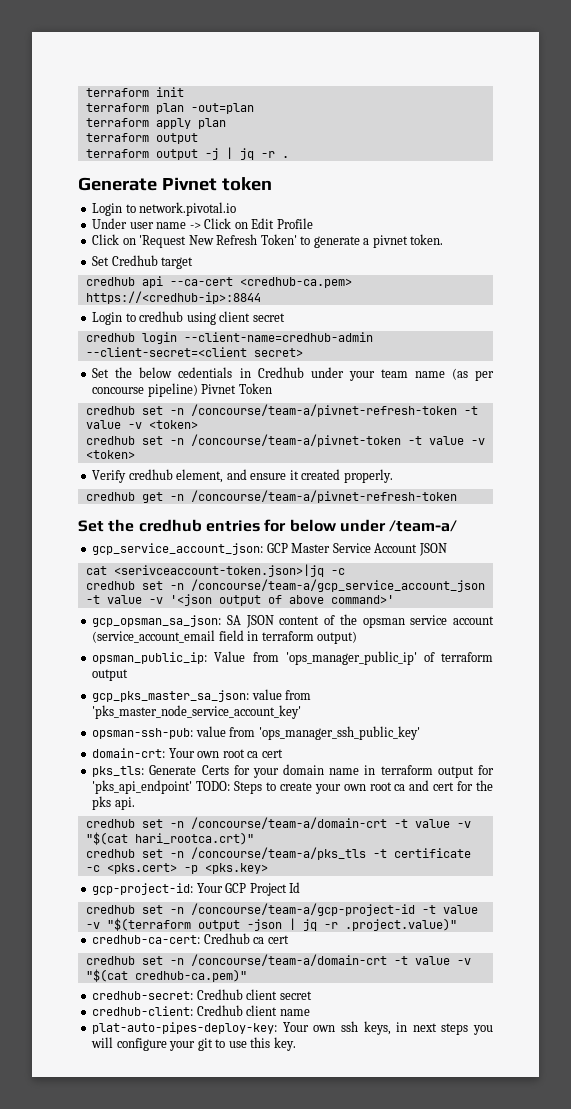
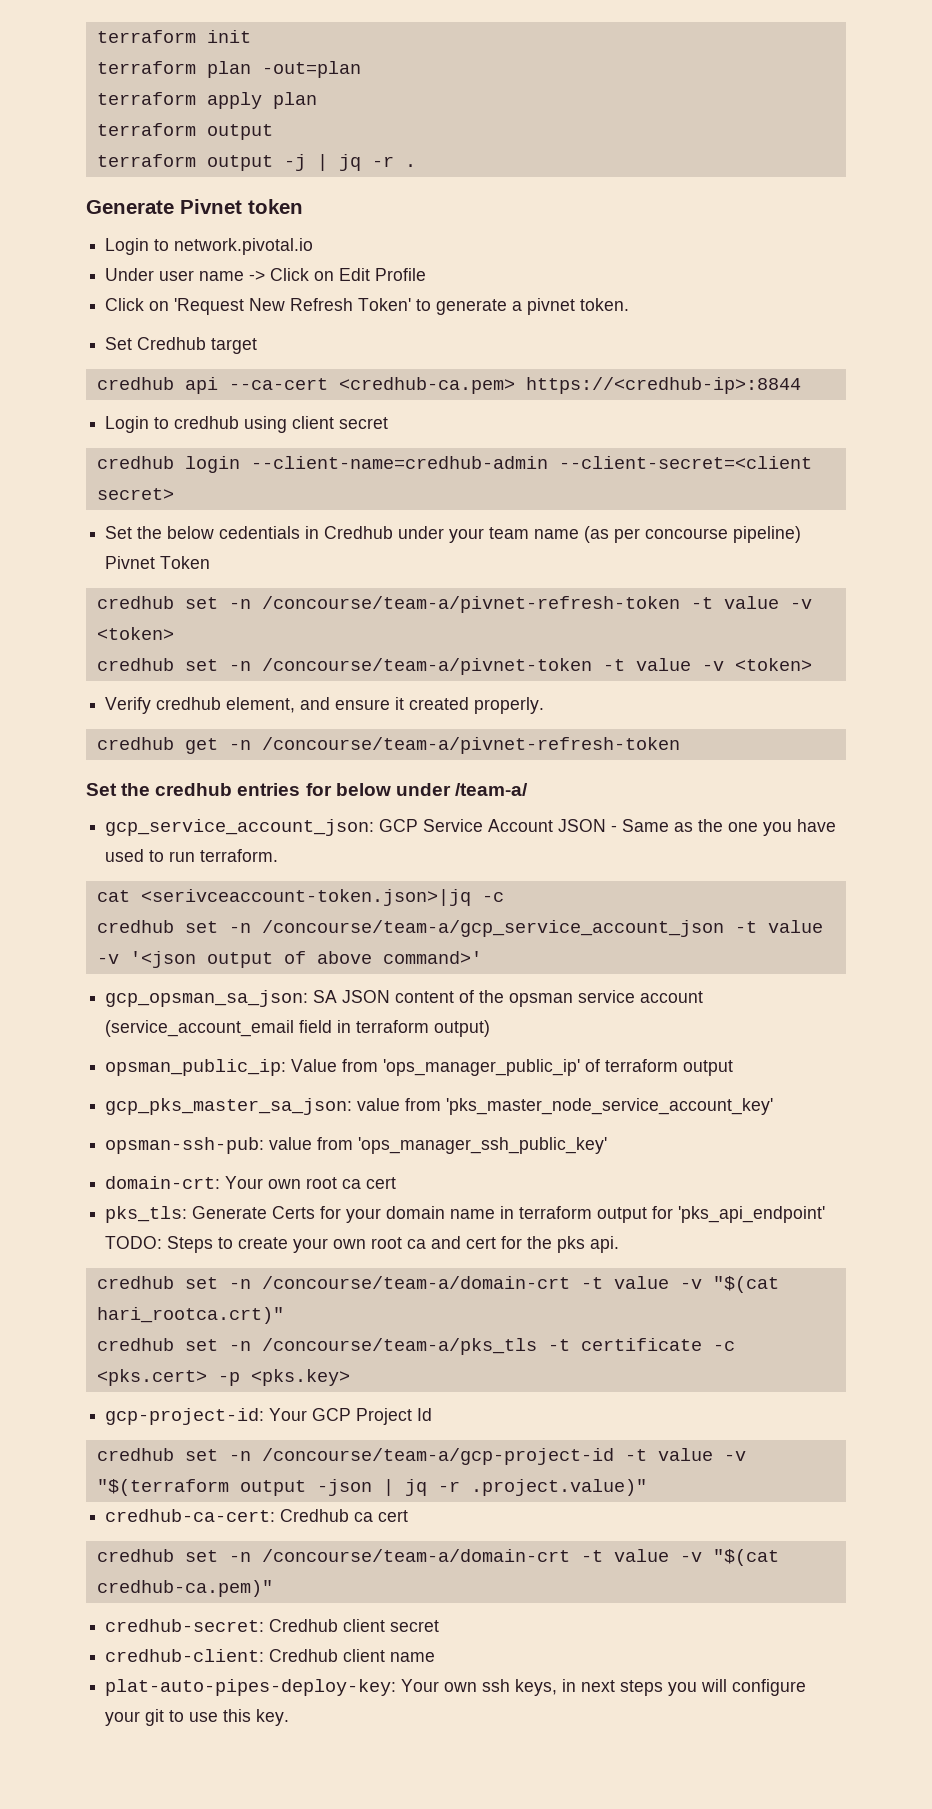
[291,543,331,553] Master -> (419, 825) none
(447, 549) none -> [611,819,837,836] [105,849,279,862] - Same as the one you have used to run terraform.

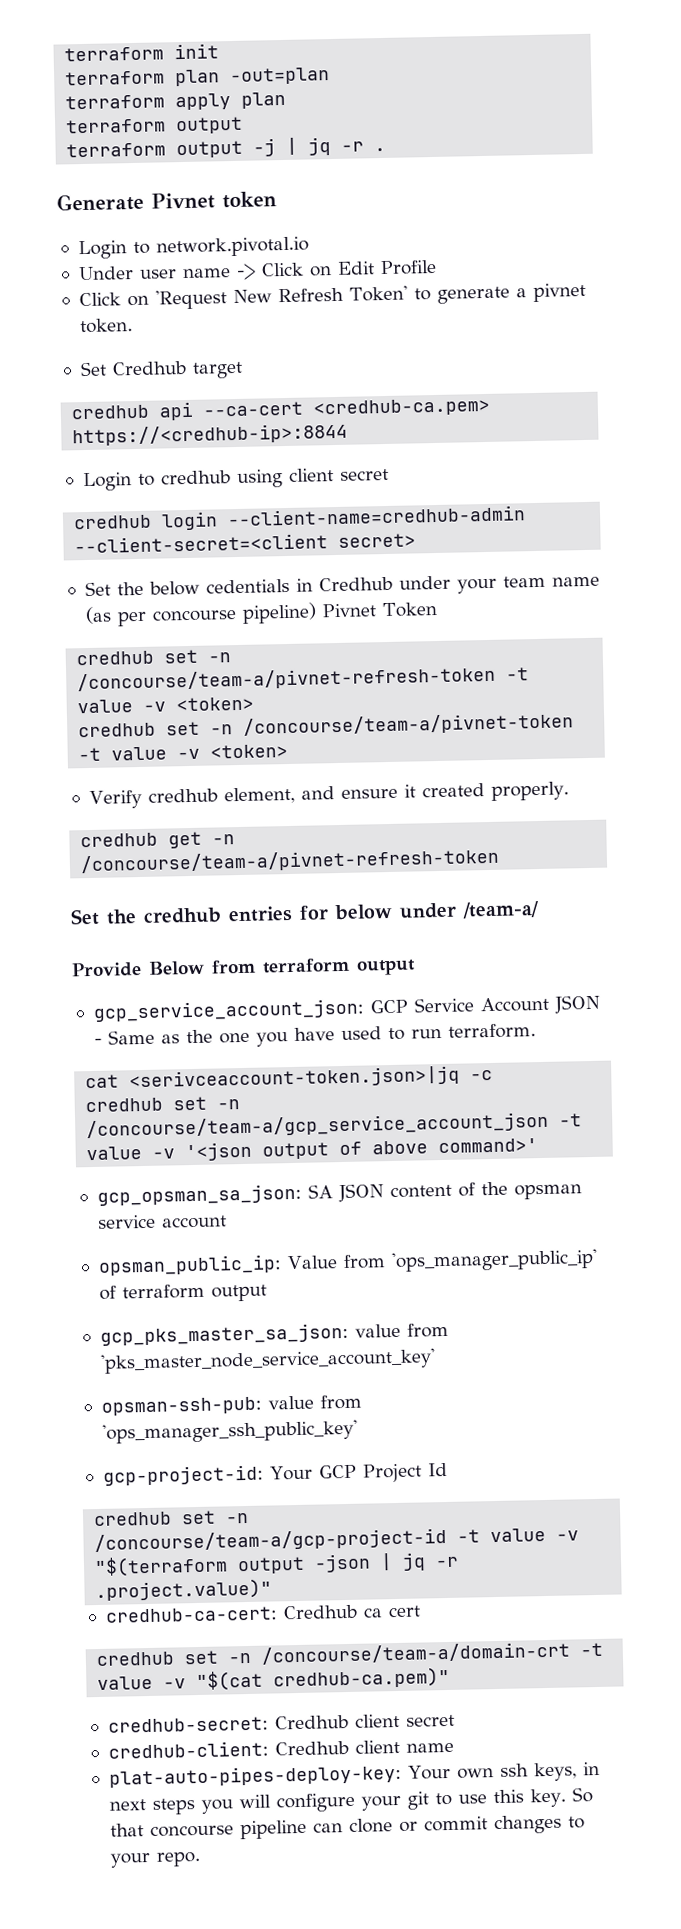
(528, 789) none -> [71,957,416,978] // Provide Below from terraform output
[105,1020,491,1037] (service_account_email field in terraform output) -> (227, 1222) none
[105,1176,397,1189] [105,1206,826,1223] [105,1236,620,1253] [96,1276,779,1293] [96,1307,284,1324] [96,1338,735,1355] [96,1369,350,1386] // domain-crt: Your own root ca cert // pks_tls: Generate Certs for your domain name in terraform output for 'pks_api_endpoint' TODO: Steps to create your own root ca and cert for the pks api. // credhub set -n /concourse/team-a/domain-crt -t value -v "$(cat hari_rootca.crt)" // credhub set -n /concourse/team-a/pks_tls -t certificate -c <pks.cert> -p <pks.key> -> (358, 1431) none
(290, 1717) none -> [571,1787,593,1803] [109,1814,585,1840] [109,1851,201,1868] So that concourse pipeline can clone or commit changes to your repo.

